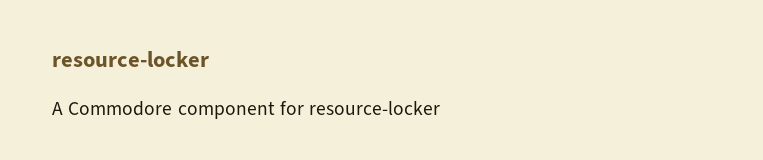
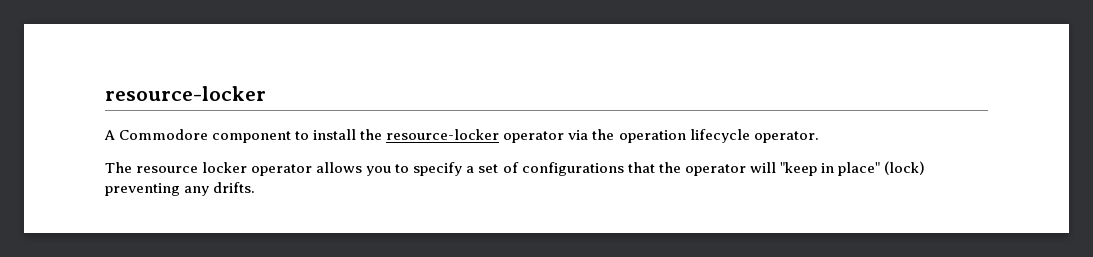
[279,101,441,115] for resource-locker -> [295,129,819,143] [105,161,925,176] [105,182,256,196] to install the resource-locker operator via the operation lifecycle operator. // The resource locker operator allows you to specify a set of configurations that the operator will "keep in place" (lock) preventing any drifts.

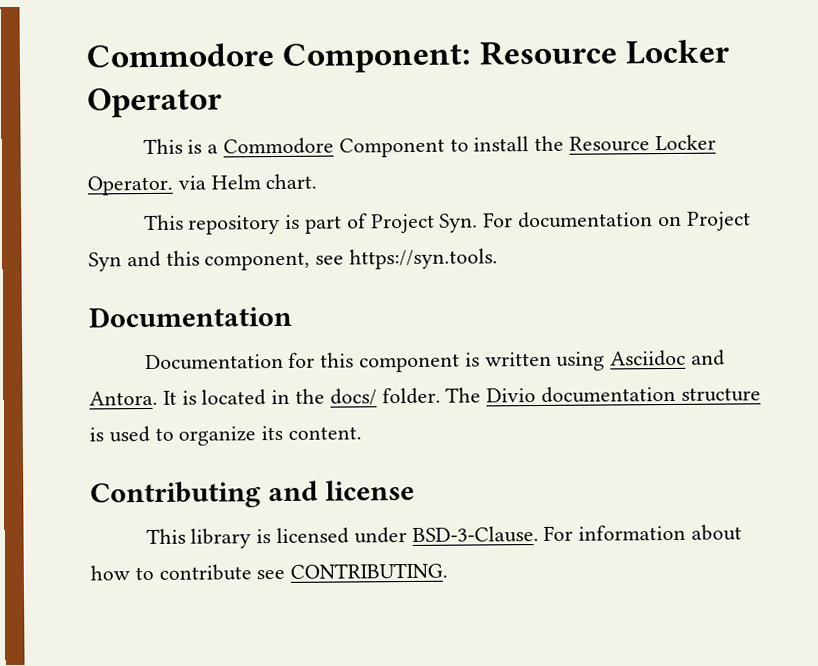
[105,86,266,101] [104,129,819,143] [105,161,925,176] [105,182,256,196] resource-locker // A Commodore component to install the resource-locker operator via the operation lifecycle operator. // The resource locker operator allows you to specify a set of configurations that the operator will "keep in place" (lock) preventing any drifts. -> [86,39,730,73] [87,87,222,118] [142,134,716,158] [87,173,318,196] [143,211,751,235] [88,248,499,272] [88,305,292,328] [144,349,726,373] [89,385,761,406] [89,425,363,446] [90,479,415,509] [145,524,743,549] [90,562,449,581] Commodore Component: Resource Locker Operator // This is a Commodore Component to install the Resource Locker Operator. via Helm chart. // This repository is part of Project Syn. For documentation on Project Syn and this component, see https://syn.tools. // Documentation // Documentation for this component is written using Asciidoc and Antora. It is located in the docs/ folder. The Divio documentation structure is used to organize its content. // Contributing and license // This library is licensed under BSD-3-Clause. For information about how to contribute see CONTRIBUTING.

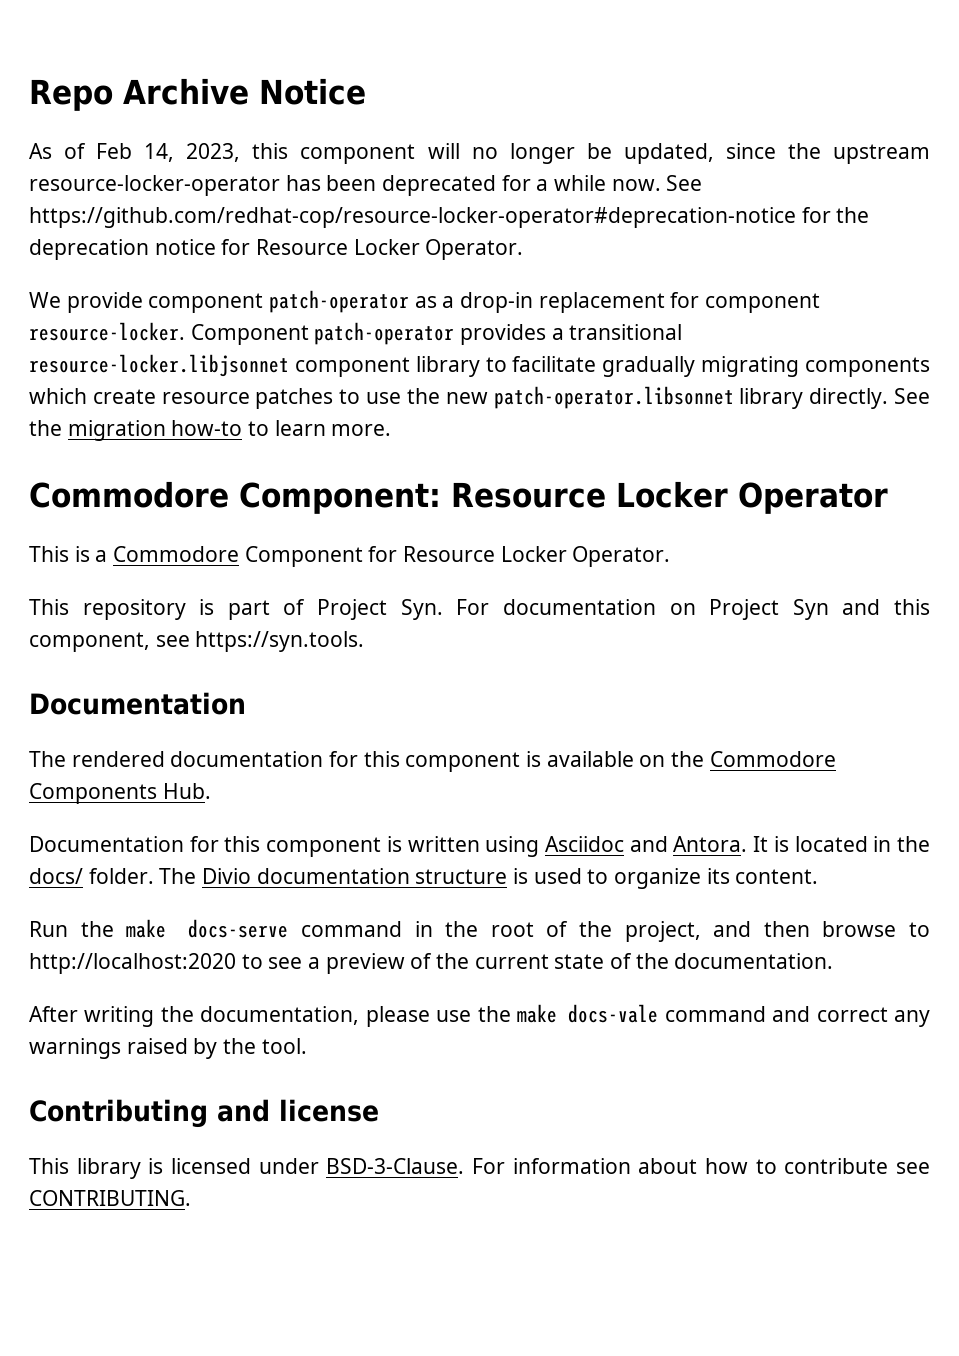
(86, 55) none -> [29,78,366,111] [29,143,930,164] [29,175,703,196] [29,207,870,228] [29,239,524,260] [29,290,821,313] [29,322,683,345] [29,354,930,377] [29,386,931,409] [29,420,392,441] Repo Archive Notice // As of Feb 14, 2023, this component will no longer be updated, since the upstream resource-locker-operator has been deprecated for a while now. See https://github.com/redhat-cop/resource-locker-operator#deprecation-notice for the deprecation notice for Resource Locker Operator. // We provide component patch-operator as a drop-in replacement for component resource-locker. Component patch-operator provides a transitional resource-locker.libjsonnet component library to facilitate gradually migrating components which create resource patches to use the new patch-operator.libsonnet library directly. See the migration how-to to learn more. //
[449,134,716,152] [87,173,318,196] to install the Resource Locker Operator. via Helm chart. -> [368,546,671,567] for Resource Locker Operator.
(292, 316) none -> [29,751,836,772] [29,783,211,804] // The rendered documentation for this component is available on the Commodore Components Hub.
(363, 433) none -> [29,919,931,942] [29,953,834,974] [29,1004,930,1027] [29,1038,307,1059] // Run the make docs-serve command in the root of the project, and then browse to http://localhost:2020 to see a preview of the current state of the documentation. // After writing the documentation, please use the make docs-vale command and correct any warnings raised by the tool.

